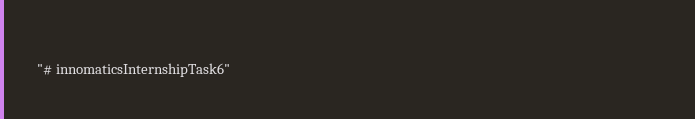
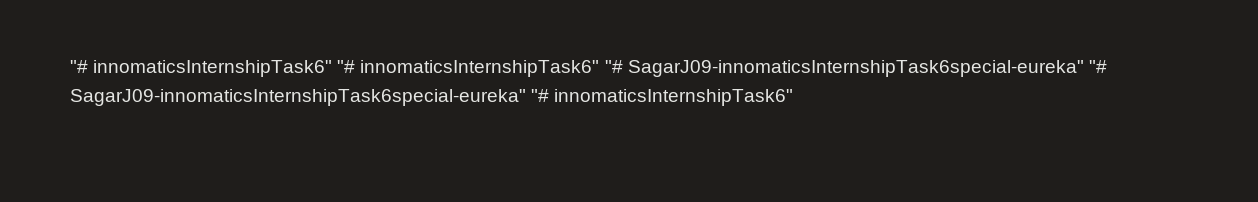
[37,63,230,77] "# innomaticsInternshipTask6" -> [70,60,1107,77] [70,89,794,106] "# innomaticsInternshipTask6" "# innomaticsInternshipTask6" "# SagarJ09-innomaticsInternshipTask6special-eureka" "# SagarJ09-innomaticsInternshipTask6special-eureka" "# innomaticsInternshipTask6"

